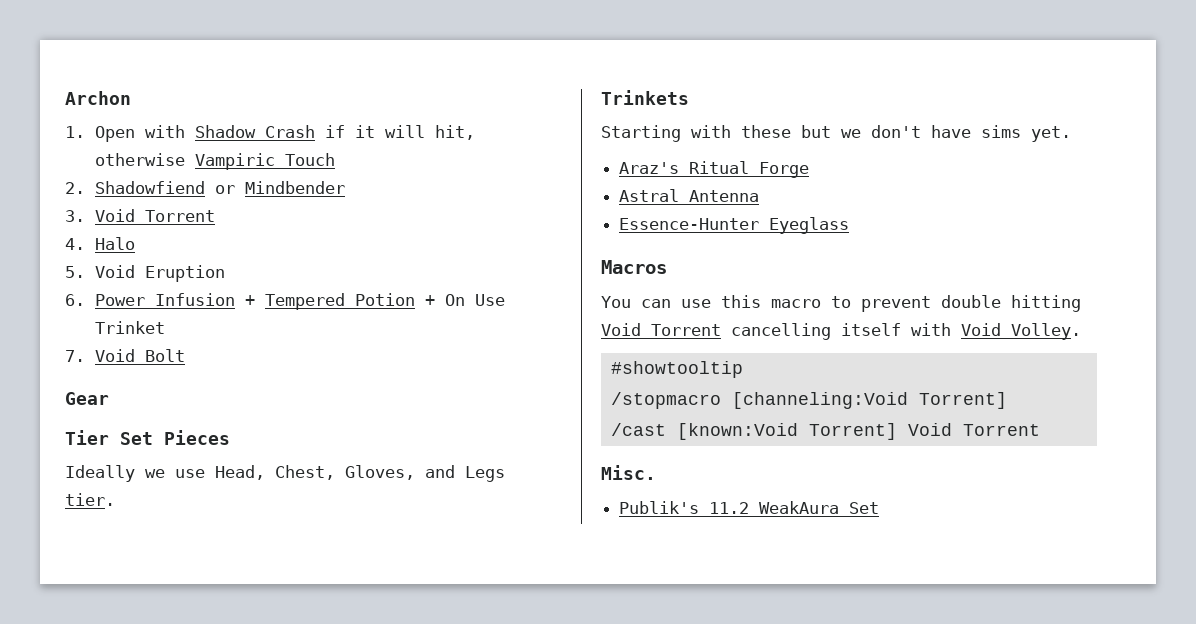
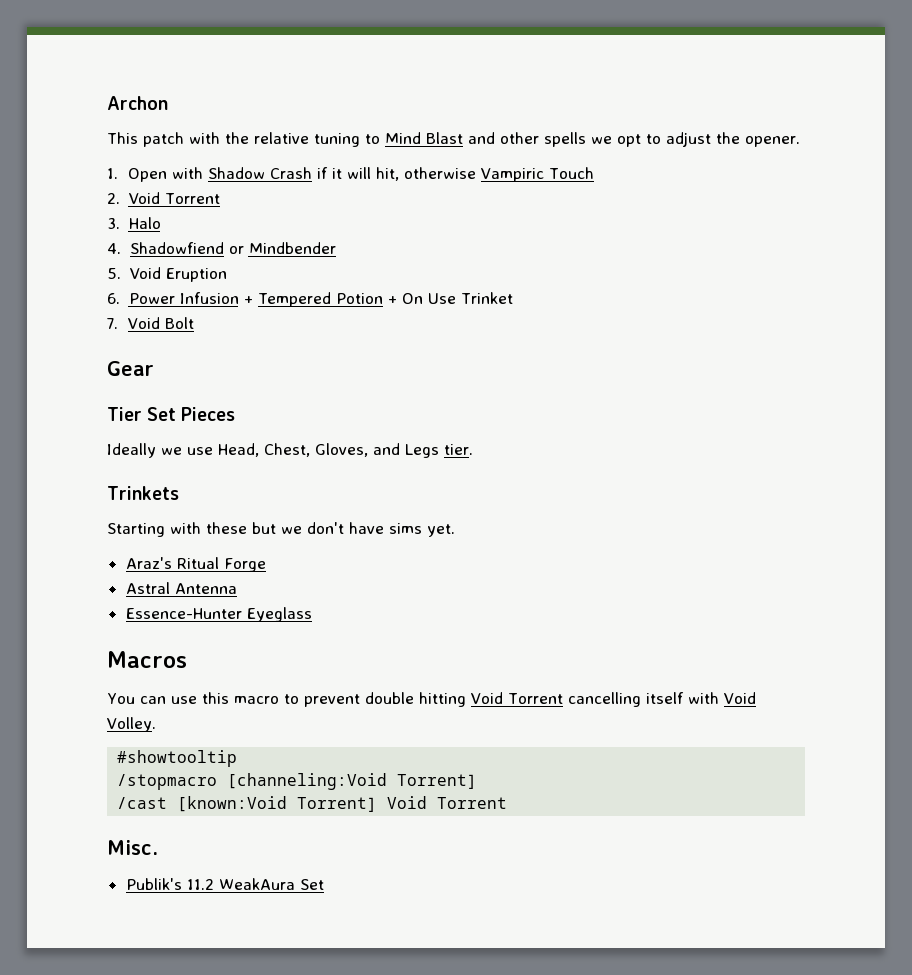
(131, 98) none -> [107,132,800,147] // This patch with the relative tuning to Mind Blast and other spells we opt to adjust the opener.
[95,181,346,194] [65,209,216,222] [65,238,85,250] Shadowfiend or Mindbender // 3. Void Torrent // 4. -> [128,192,221,204] [107,218,120,229] Void Torrent // 3.
(136, 243) none -> [107,242,336,254] // 4. Shadowfiend or Mindbender

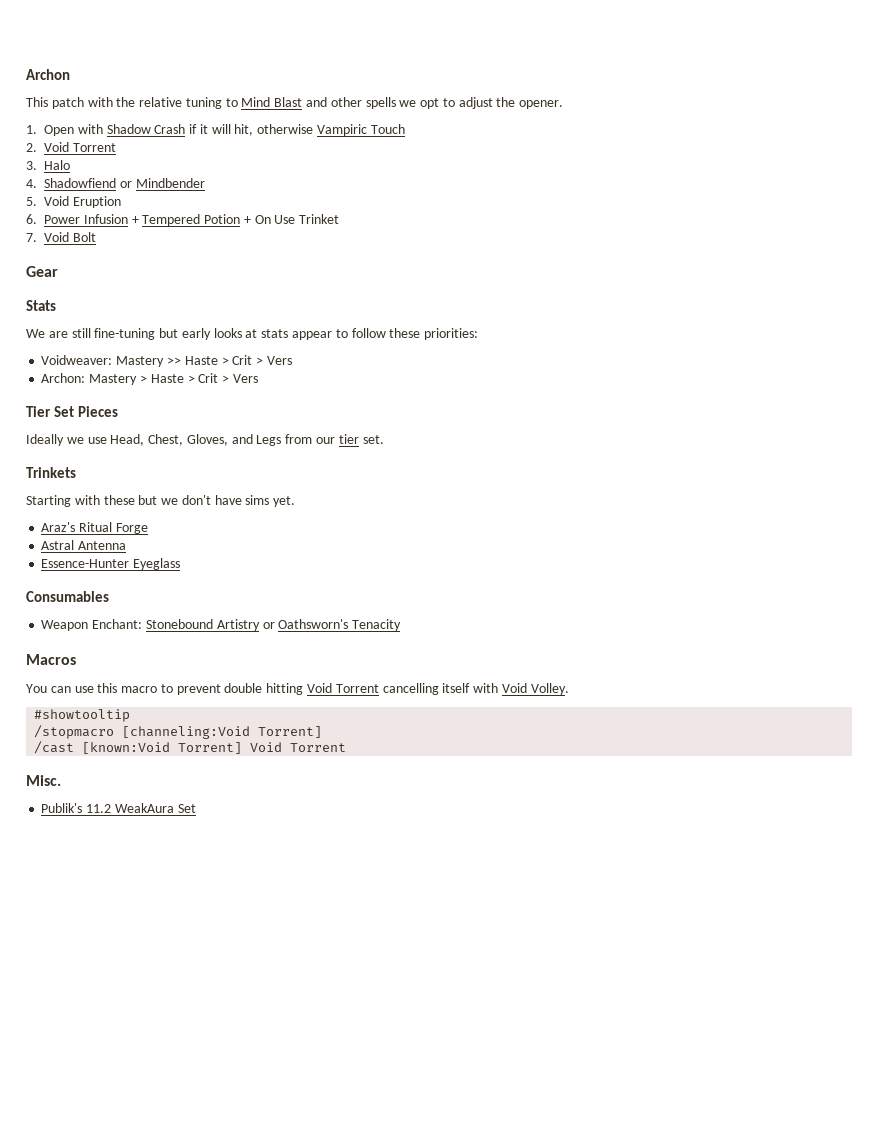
(154, 368) none -> [26,300,56,311] [26,328,479,340] [41,355,292,367] [41,373,258,385] // Stats // We are still fine-tuning but early looks at stats appear to follow these priorities: // Voidweaver: Mastery >> Haste > Crit > Vers // Archon: Mastery > Haste > Crit > Vers
[444,444,473,455] tier. -> [285,434,384,444] from our tier set.
(312, 614) none -> [26,591,109,602] [41,619,402,631] // Consumables // Weapon Enchant: Stonebound Artistry or Oathsworn's Tenacity

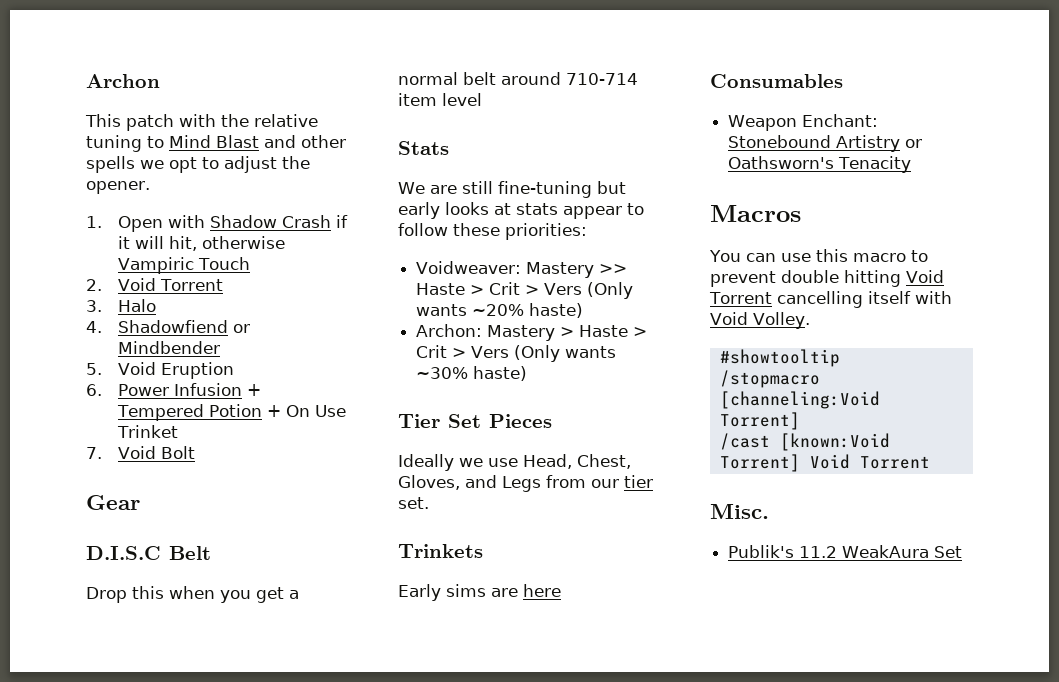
(58, 271) none -> [86,546,211,560] [86,586,299,603] [398,72,638,85] [398,93,482,106] // D.I.S.C Belt // Drop this when you get a normal belt around 710-714 item level
(292, 360) none -> [587,282,634,299] [416,303,584,318] (Only wants ~20% haste)
(258, 378) none -> [514,345,617,362] [416,366,528,381] (Only wants ~30% haste)
[26,495,296,507] [41,522,148,534] [41,540,127,550] [41,558,181,570] Starting with these but we don't have sims yet. // Araz's Ritual Forge // Astral Antenna // Essence-Hunter Eyeglass -> [398,584,561,601] Early sims are here

